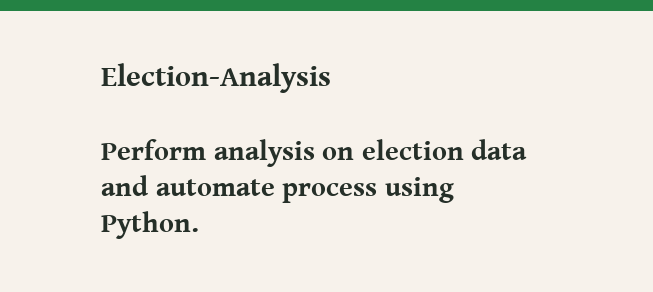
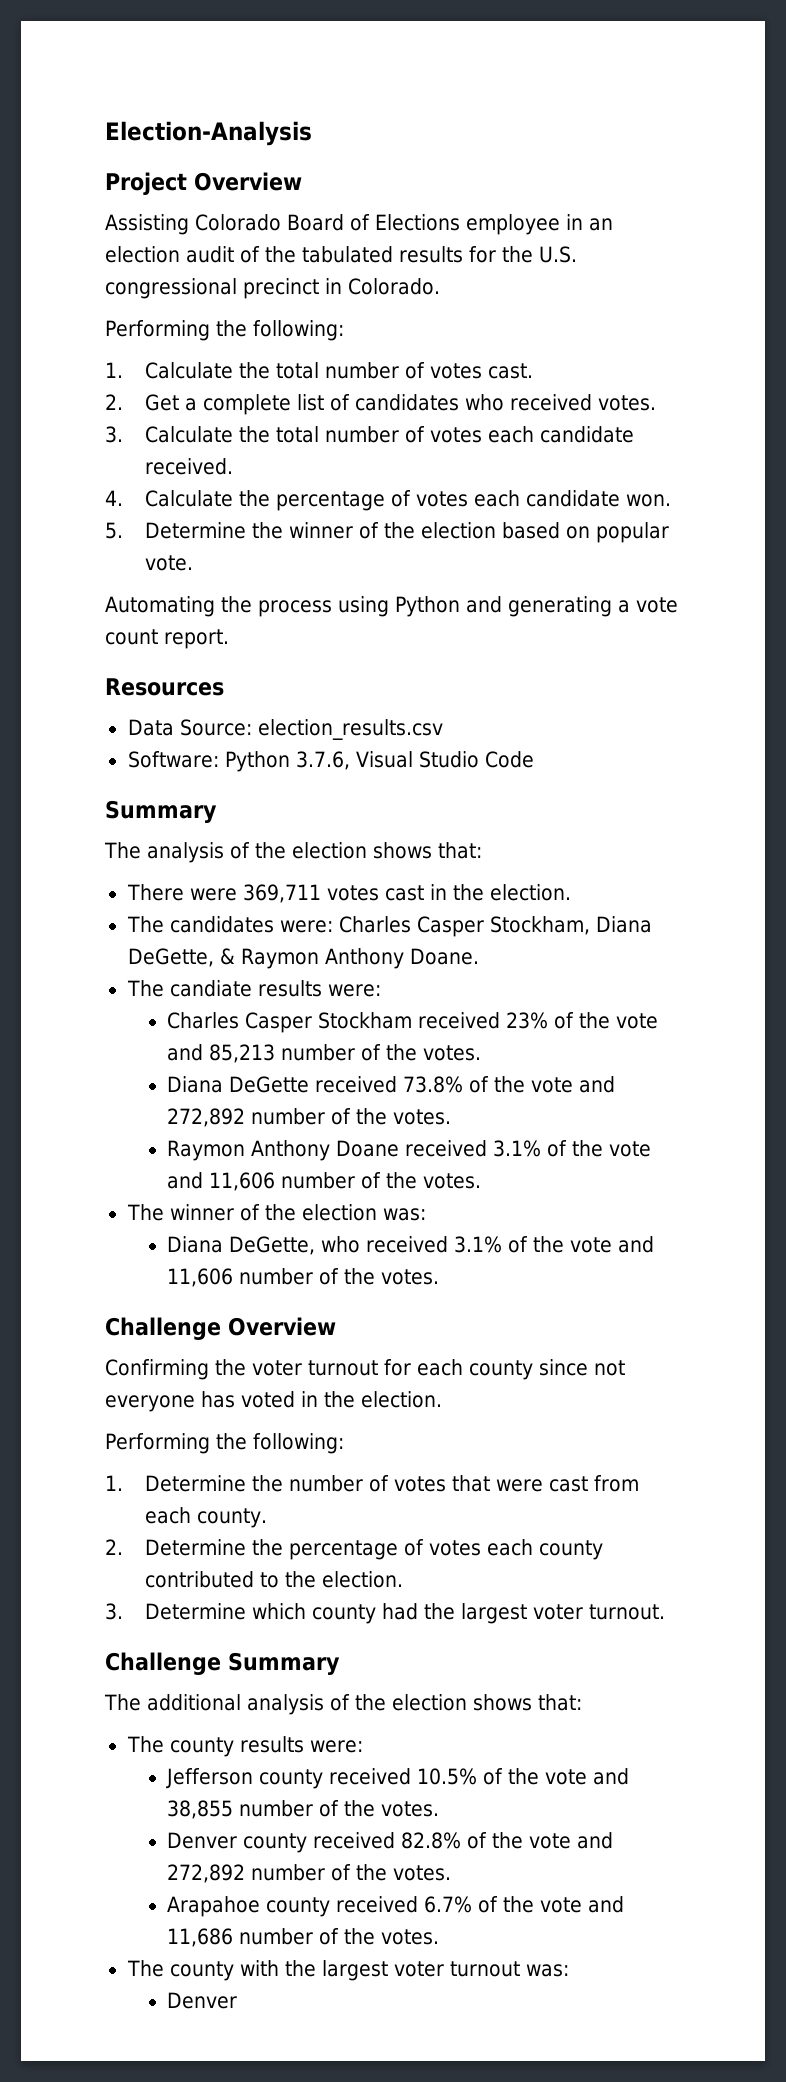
[101,139,528,167] [101,175,454,203] [101,211,199,239] Perform analysis on election data and automate process using Python. -> [105,172,302,195] [105,214,613,235] [105,246,577,263] [105,278,440,299] [105,320,344,341] [105,362,533,379] [105,394,656,415] [105,426,634,443] [144,458,233,475] [105,490,671,511] [105,522,669,543] [144,555,193,571] [105,596,678,617] [105,629,229,649] [105,678,224,696] [127,719,443,740] [127,751,534,772] [105,800,217,823] [104,842,482,863] [126,884,571,903] [126,916,652,937] [127,948,479,969] [126,980,381,997] [167,1012,659,1033] [167,1044,482,1063] [167,1076,616,1093] [167,1108,452,1127] [167,1140,652,1161] [167,1172,482,1191] [126,1204,426,1221] [167,1236,655,1255] [167,1268,440,1287] [105,1317,336,1340] [105,1359,625,1380] [105,1391,442,1412] [105,1433,344,1454] [105,1475,639,1492] [144,1507,267,1528] [105,1539,603,1560] [144,1571,403,1588] [105,1603,665,1624] [105,1652,340,1675] [104,1694,582,1715] [126,1736,363,1757] [166,1768,630,1789] [167,1800,440,1819] [167,1832,614,1853] [167,1864,452,1883] [167,1896,625,1917] [167,1928,440,1947] [126,1960,569,1981] [167,1992,238,2009] Project Overview // Assisting Colorado Board of Elections employee in an election audit of the tabulated results for the U.S. congressional precinct in Colorado. // Performing the following: // 1. Calculate the total number of votes cast. // 2. Get a complete list of candidates who received votes. // 3. Calculate the total number of votes each candidate received. // 4. Calculate the percentage of votes each candidate won. // 5. Determine the winner of the election based on popular vote. // Automating the process using Python and generating a vote count report. // Resources // Data Source: election_results.csv // Software: Python 3.7.6, Visual Studio Code // Summary // The analysis of the election shows that: // There were 369,711 votes cast in the election. // The candidates were: Charles Casper Stockham, Diana DeGette, & Raymon Anthony Doane. // The candiate results were: // Charles Casper Stockham received 23% of the vote and 85,213 number of the votes. // Diana DeGette received 73.8% of the vote and 272,892 number of the votes. // Raymon Anthony Doane received 3.1% of the vote and 11,606 number of the votes. // The winner of the election was: // Diana DeGette, who received 3.1% of the vote and 11,606 number of the votes. // Challenge Overview // Confirming the voter turnout for each county since not everyone has voted in the election. // Performing the following: // 1. Determine the number of votes that were cast from each county. // 2. Determine the percentage of votes each county contributed to the election. // 3. Determine which county had the largest voter turnout. // Challenge Summary // The additional analysis of the election shows that: // The county results were: // Jefferson county received 10.5% of the vote and 38,855 number of the votes. // Denver county received 82.8% of the vote and 272,892 number of the votes. // Arapahoe county received 6.7% of the vote and 11,686 number of the votes. // The county with the largest voter turnout was: // Denver

